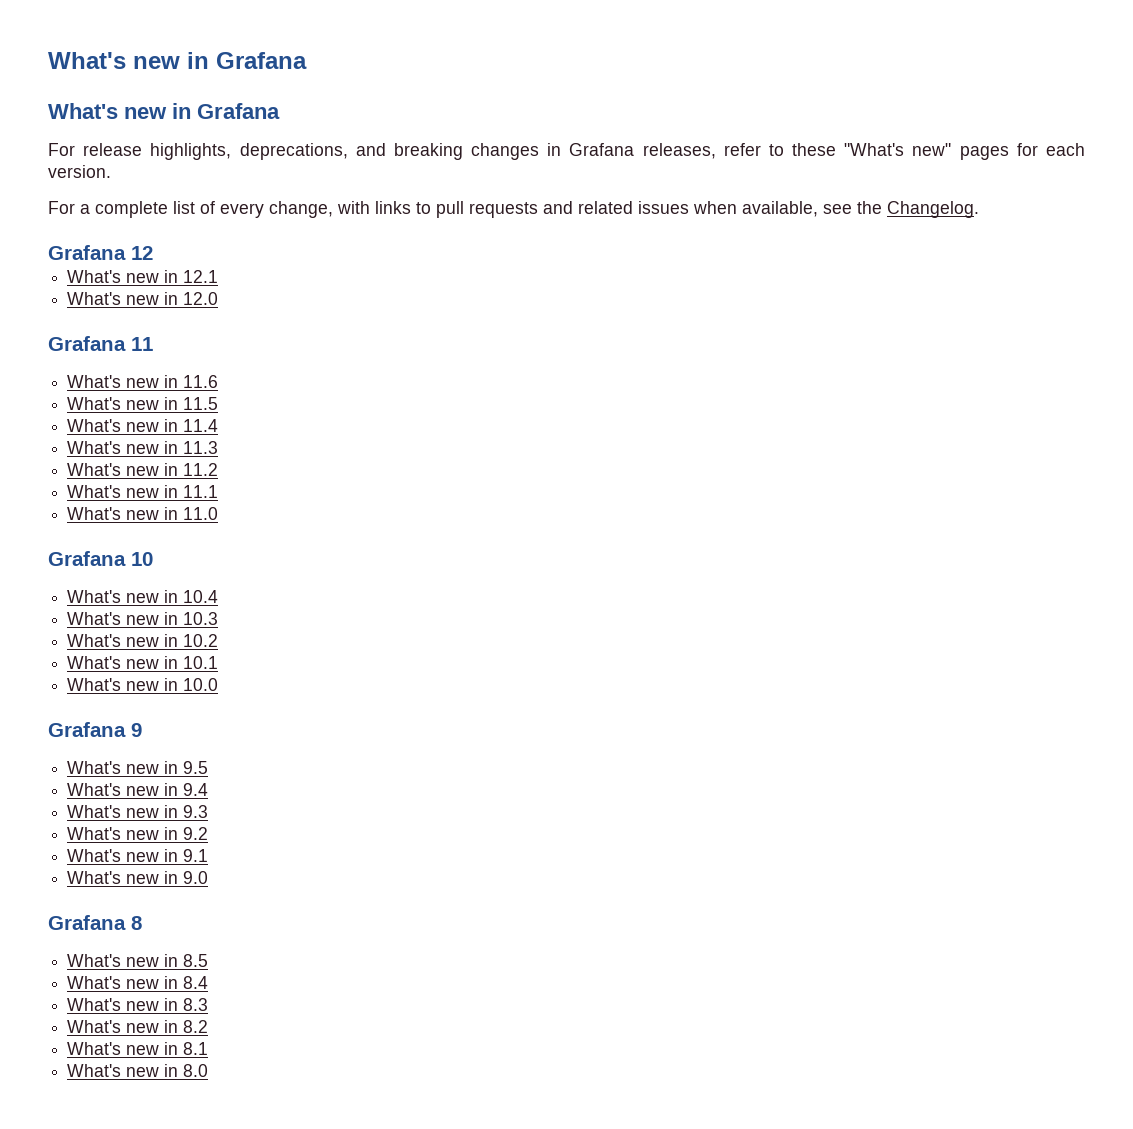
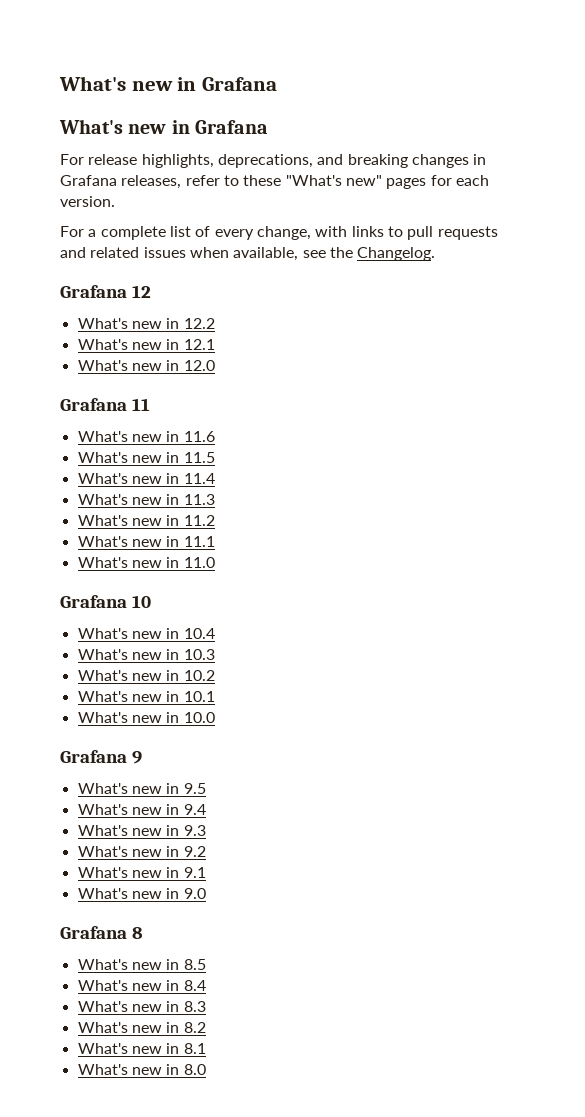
(153, 253) none -> [77,318,215,329] // What's new in 12.2

